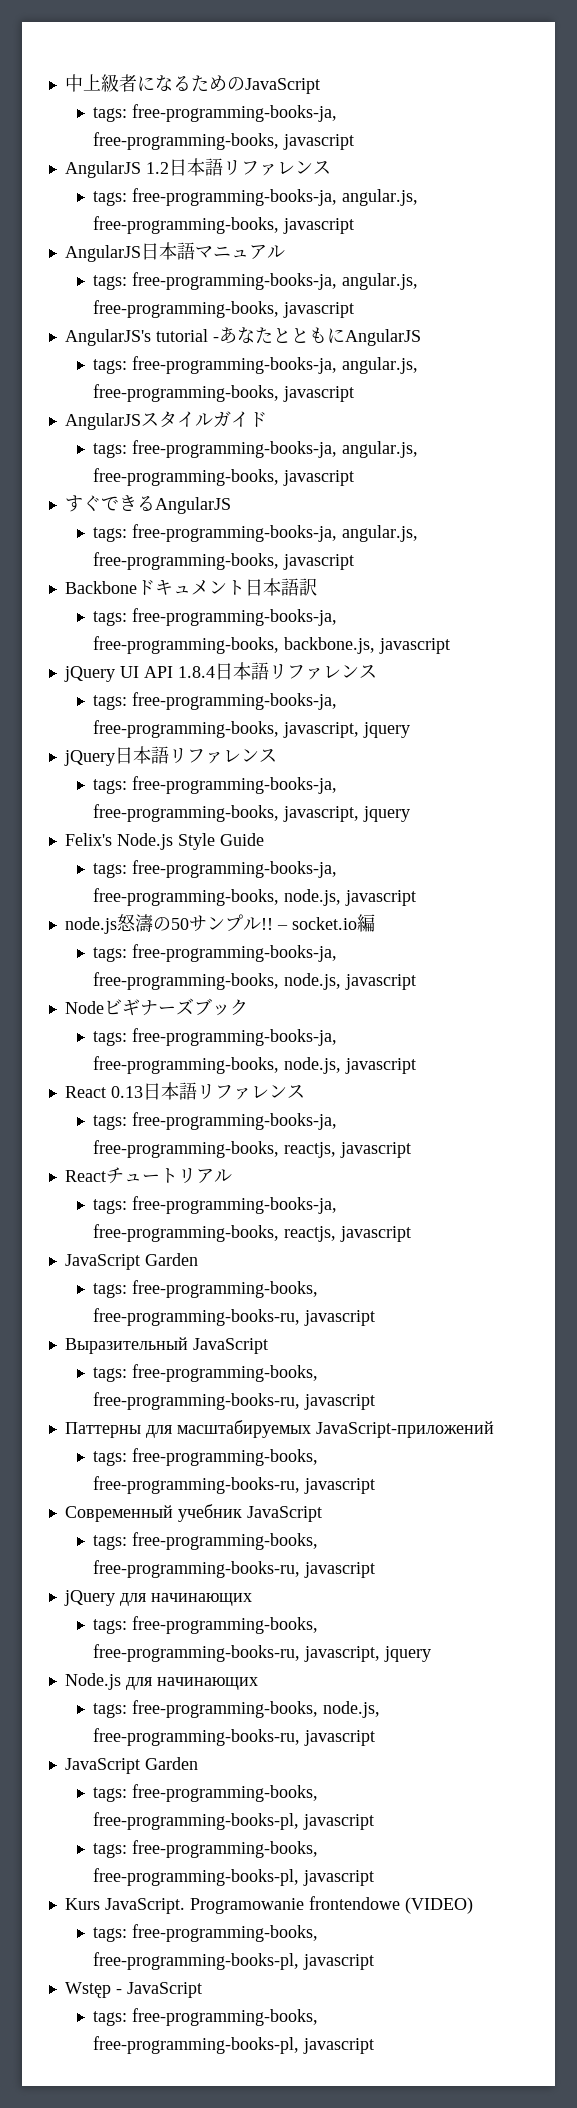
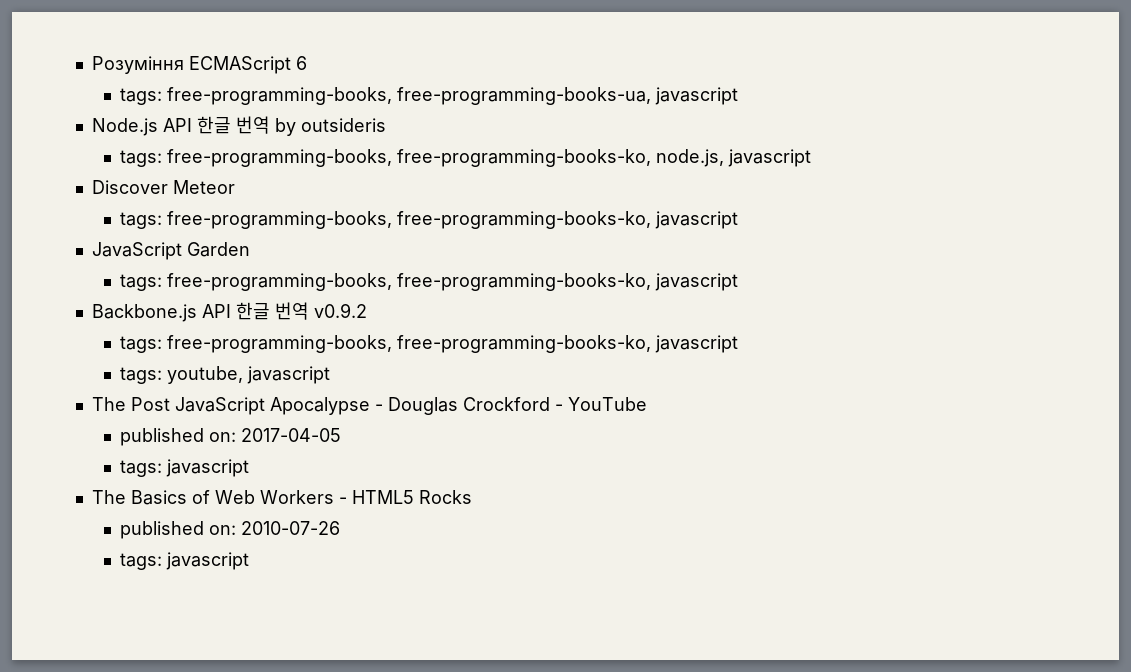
[64,74,320,94] [93,104,338,122] [93,132,355,150] [64,158,331,178] [93,188,419,206] [93,216,355,234] [64,242,285,262] [93,272,419,290] [93,300,355,318] [64,327,421,346] [93,356,419,374] [93,384,355,402] [64,411,267,430] [93,440,419,458] [93,468,355,486] [64,495,231,514] [93,524,419,542] [93,552,355,570] [64,578,317,596] [93,608,338,626] [93,636,451,654] [63,662,377,682] [93,692,338,710] [93,720,411,738] [63,746,277,766] [93,776,338,794] [93,804,411,822] [64,833,264,850] [93,860,338,878] [93,888,417,906] [64,914,375,934] [93,944,338,962] [93,972,417,990] [64,998,248,1016] [93,1028,338,1046] [93,1056,417,1074] [64,1082,305,1100] [93,1112,338,1130] [93,1140,412,1158] [64,1167,232,1184] [93,1196,338,1214] [93,1224,412,1242] [64,1253,198,1270] [93,1280,319,1298] [93,1308,376,1326] [64,1337,268,1354] [93,1364,319,1382] [93,1392,376,1410] [64,1420,494,1438] [93,1448,319,1466] [93,1476,376,1494] [64,1504,322,1522] [93,1532,319,1550] [93,1560,376,1578] [63,1590,252,1606] [93,1616,319,1634] [93,1644,432,1662] [64,1673,258,1690] [93,1700,381,1718] [93,1728,376,1746] [64,1757,198,1774] [93,1784,319,1802] [93,1812,300,1830] 中上級者になるためのJavaScript // tags: free-programming-books-ja, free-programming-books, javascript // AngularJS 1.2日本語リファレンス // tags: free-programming-books-ja, angular.js, free-programming-books, javascript // AngularJS日本語マニュアル // tags: free-programming-books-ja, angular.js, free-programming-books, javascript // AngularJS's tutorial -あなたとともにAngularJS // tags: free-programming-books-ja, angular.js, free-programming-books, javascript // AngularJSスタイルガイド // tags: free-programming-books-ja, angular.js, free-programming-books, javascript // すぐできるAngularJS // tags: free-programming-books-ja, angular.js, free-programming-books, javascript // Backboneドキュメント日本語訳 // tags: free-programming-books-ja, free-programming-books, backbone.js, javascript // jQuery UI API 1.8.4日本語リファレンス // tags: free-programming-books-ja, free-programming-books, javascript, jquery // jQuery日本語リファレンス // tags: free-programming-books-ja, free-programming-books, javascript, jquery // Felix's Node.js Style Guide // tags: free-programming-books-ja, free-programming-books, node.js, javascript // node.js怒濤の50サンプル!! – socket.io編 // tags: free-programming-books-ja, free-programming-books, node.js, javascript // Nodeビギナーズブック // tags: free-programming-books-ja, free-programming-books, node.js, javascript // React 0.13日本語リファレンス // tags: free-programming-books-ja, free-programming-books, reactjs, javascript // Reactチュートリアル // tags: free-programming-books-ja, free-programming-books, reactjs, javascript // JavaScript Garden // tags: free-programming-books, free-programming-books-ru, javascript // Выразительный JavaScript // tags: free-programming-books, free-programming-books-ru, javascript // Паттерны для масштабируемых JavaScript-приложений // tags: free-programming-books, free-programming-books-ru, javascript // Современный учебник JavaScript // tags: free-programming-books, free-programming-books-ru, javascript // jQuery для начинающих // tags: free-programming-books, free-programming-books-ru, javascript, jquery // Node.js для начинающих // tags: free-programming-books, node.js, free-programming-books-ru, javascript // JavaScript Garden // tags: free-programming-books, free-programming-books-pl, -> [91,56,307,74] [120,87,739,105] [91,116,386,136] [120,149,812,167] [91,180,235,194] [120,211,739,229] [91,242,250,260] [120,273,739,291] [91,302,367,322] [120,335,652,353] Розуміння ECMAScript 6 // tags: free-programming-books, free-programming-books-ua, javascript // Node.js API 한글 번역 by outsideris // tags: free-programming-books, free-programming-books-ko, node.js, javascript // Discover Meteor // tags: free-programming-books, free-programming-books-ko, javascript // JavaScript Garden // tags: free-programming-books, free-programming-books-ko, javascript // Backbone.js API 한글 번역 v0.9.2 // tags: free-programming-books, free-programming-books-ko,
[132,1840,319,1858] [93,1868,375,1886] [64,1896,473,1914] [93,1924,319,1942] [93,1952,375,1970] [64,1982,202,1998] [93,2008,319,2026] [93,2036,300,2054] free-programming-books, free-programming-books-pl, javascript // Kurs JavaScript. Programowanie frontendowe (VIDEO) // tags: free-programming-books, free-programming-books-pl, javascript // Wstęp - JavaScript // tags: free-programming-books, free-programming-books-pl, -> [167,366,331,384] [91,397,647,415] [120,428,342,446] [120,459,250,477] [91,490,472,505] [120,521,341,539] [120,553,163,570] youtube, javascript // The Post JavaScript Apocalypse - Douglas Crockford - YouTube // published on: 2017-04-05 // tags: javascript // The Basics of Web Workers - HTML5 Rocks // published on: 2010-07-26 // tags:

